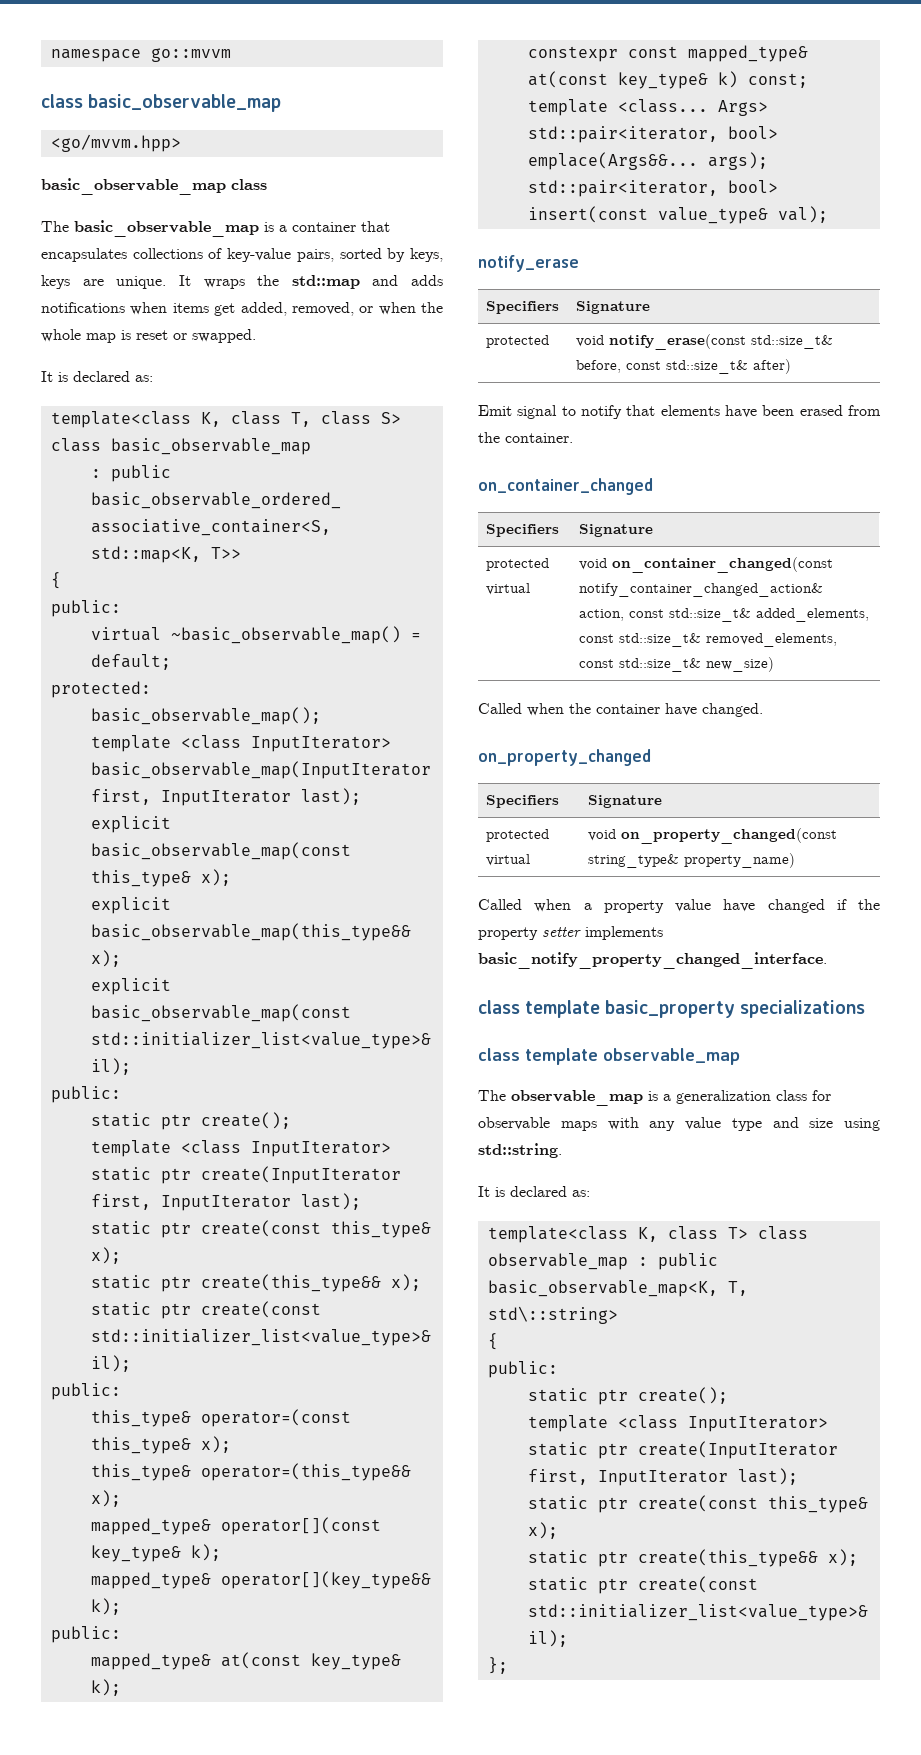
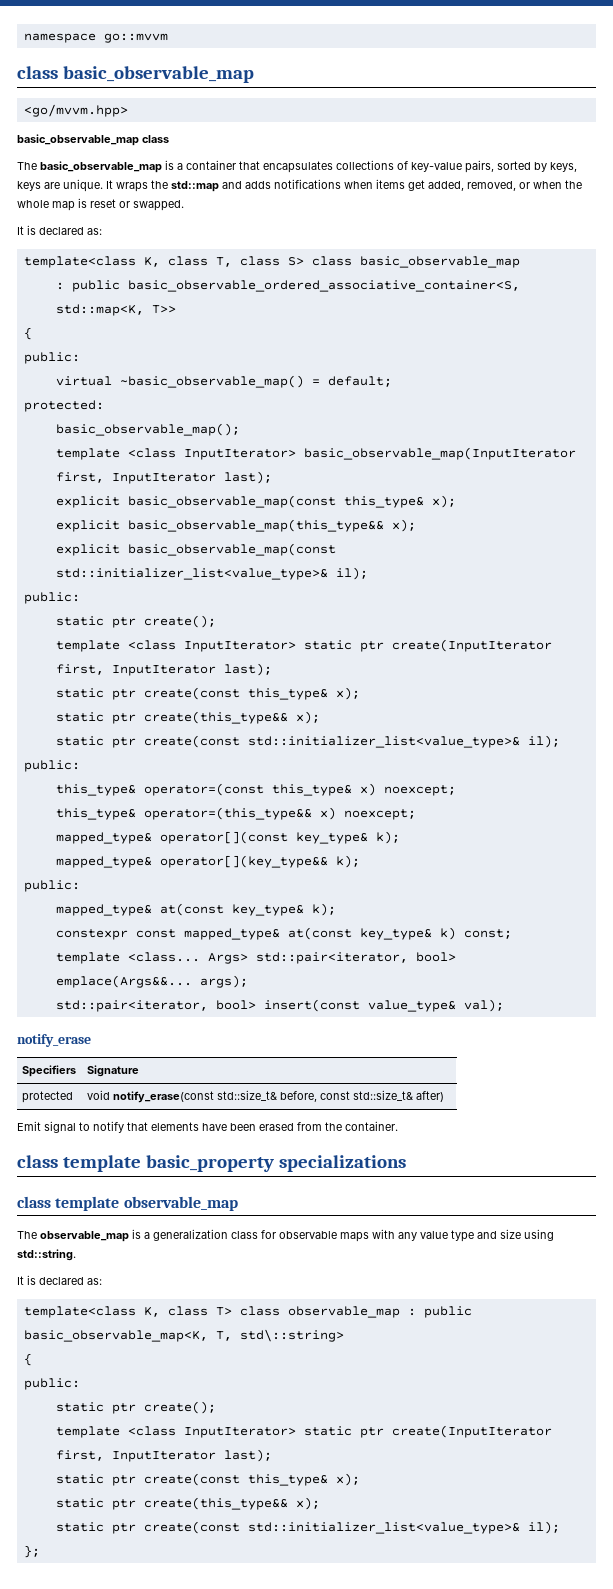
[200,1436,231,1453] x); -> [359,783,456,796] x) noexcept;
[90,1490,121,1507] x); -> [319,807,416,820] x) noexcept;
[478,478,653,495] [486,524,560,537] [579,524,654,537] [486,558,550,571] [486,583,531,595] [579,557,834,573] [579,583,824,597] [579,608,870,622] [579,633,838,647] [579,657,775,672] [478,703,763,717] [478,749,651,766] [486,795,560,808] [588,795,663,808] [486,829,550,842] [486,854,531,866] [588,828,838,844] [588,853,796,868] [478,899,880,913] [478,926,663,940] [478,952,827,969] // on_container_changed // Specifiers | Signature // protected virtual | void on_container_changed(const notify_container_changed_action& action, const std::size_t& added_elements, const std::size_t& removed_elements, const std::size_t& new_size) // Called when the container have changed. // on_property_changed // Specifiers | Signature // protected virtual | void on_property_changed(const string_type& property_name) // Called when a property value have changed if the property setter implements basic_notify_property_changed_interface. -> (398, 1126) none

